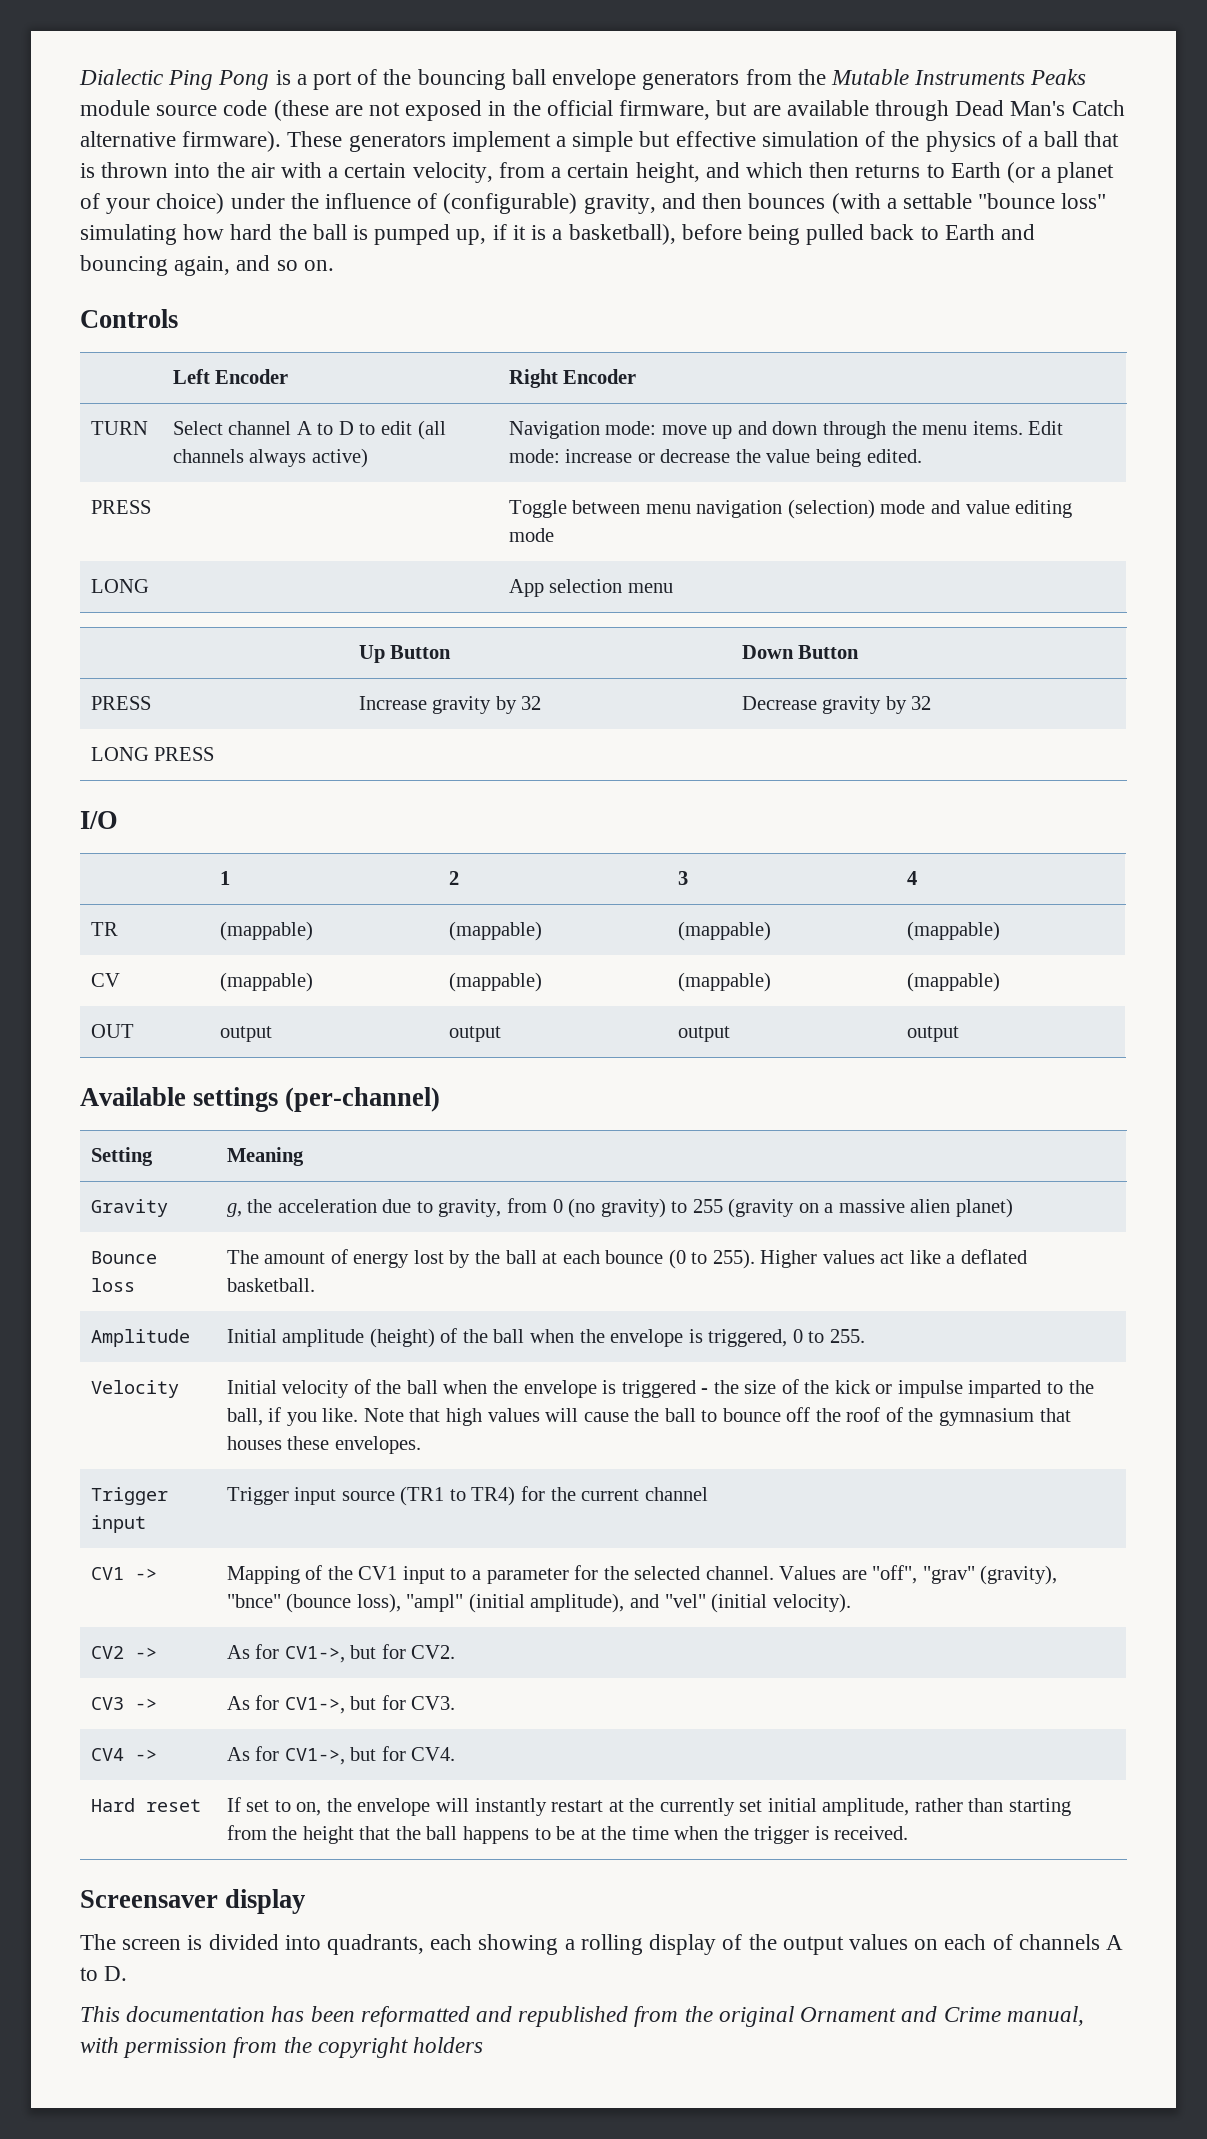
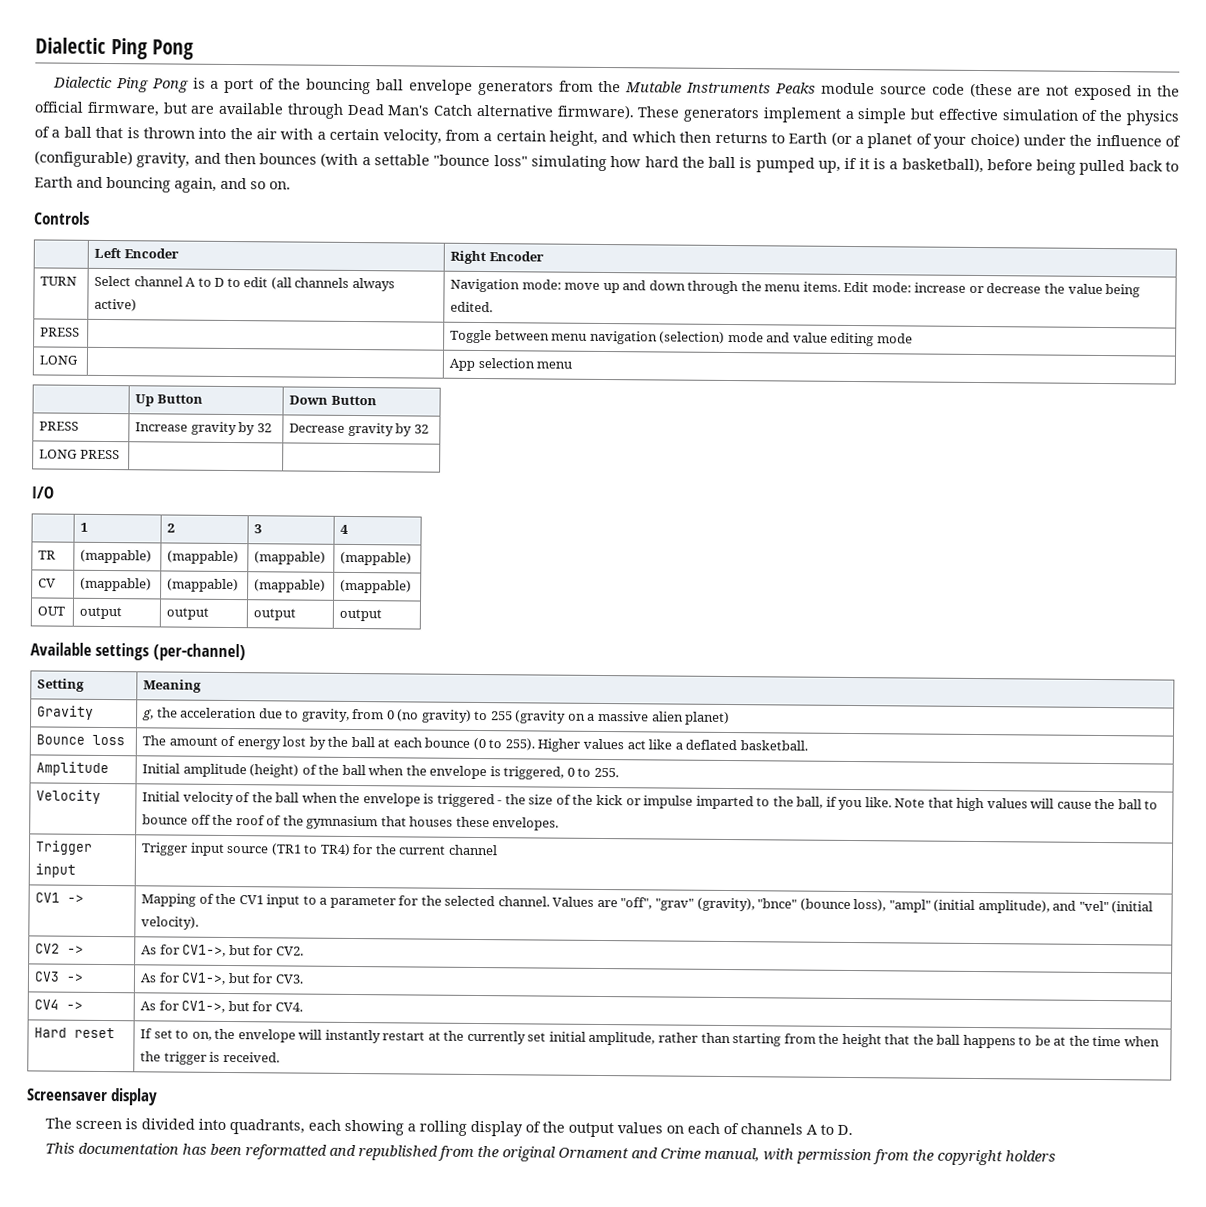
[79,69,270,90] Dialectic Ping Pong -> [35,37,195,60] [52,76,189,93] Dialectic Ping Pong // Dialectic Ping Pong

